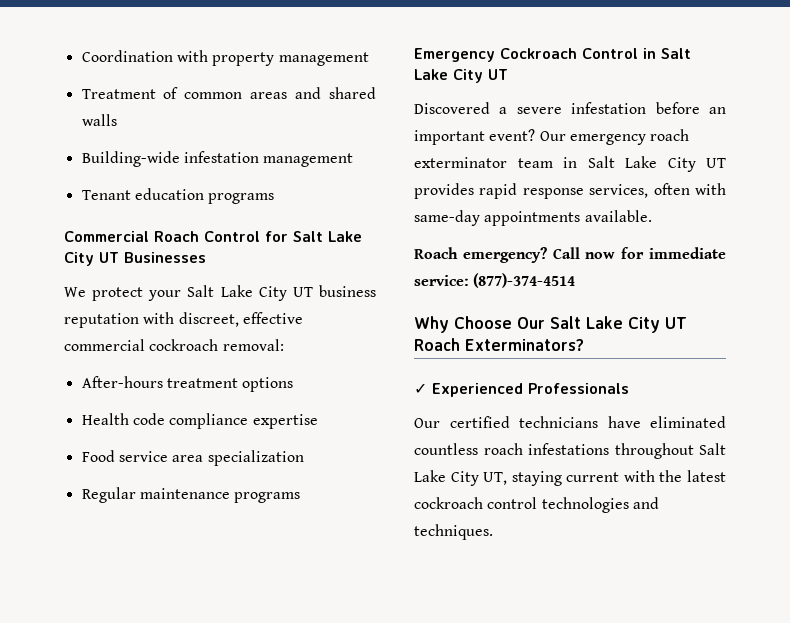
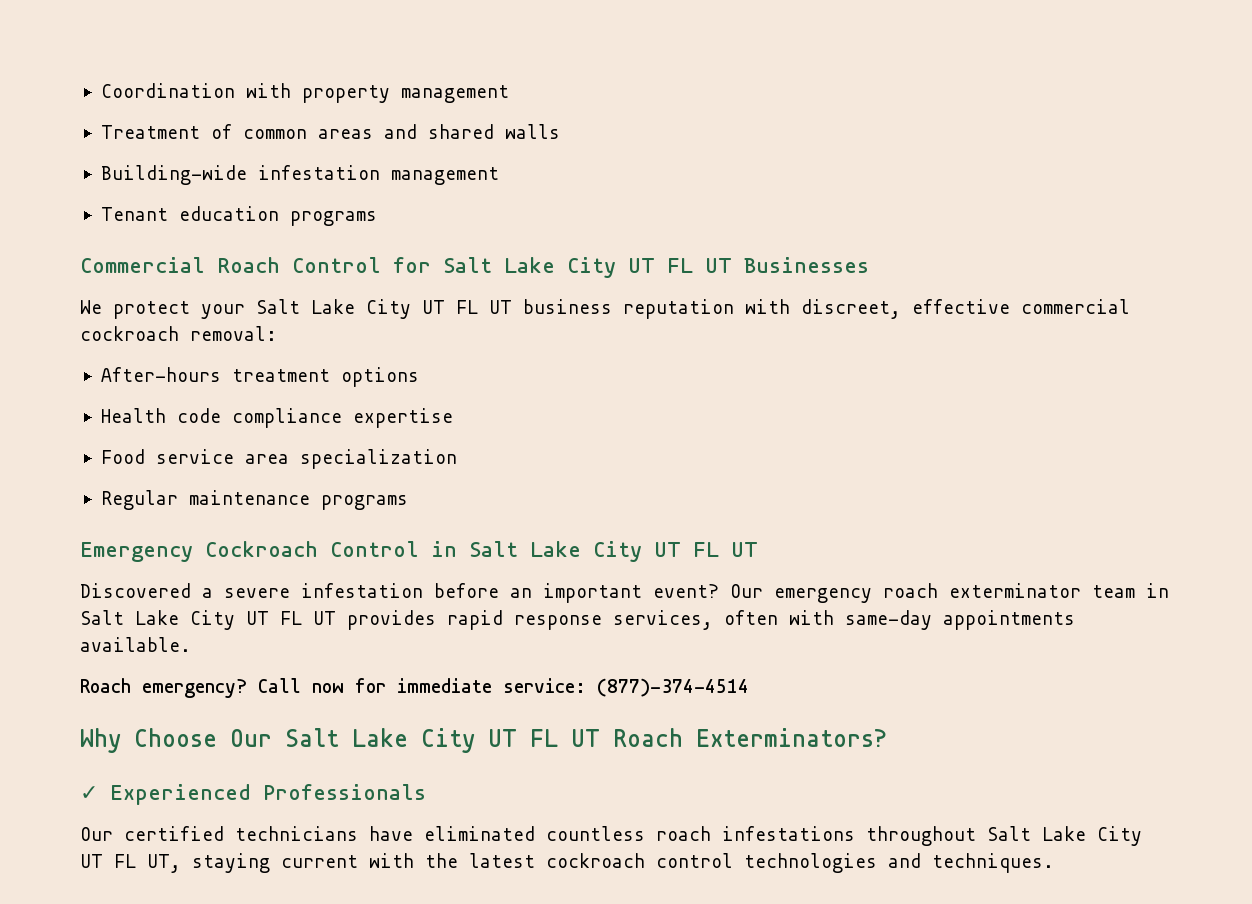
(119, 257) none -> [667,258,732,273] FL UT
(313, 292) none -> [456,300,512,314] FL UT
(508, 74) none -> [693,542,758,557] FL UT
(726, 163) none -> [280,611,336,625] FL UT
(687, 323) none -> [530,729,600,747] FL UT
(479, 478) none -> [80,854,136,868] UT FL

